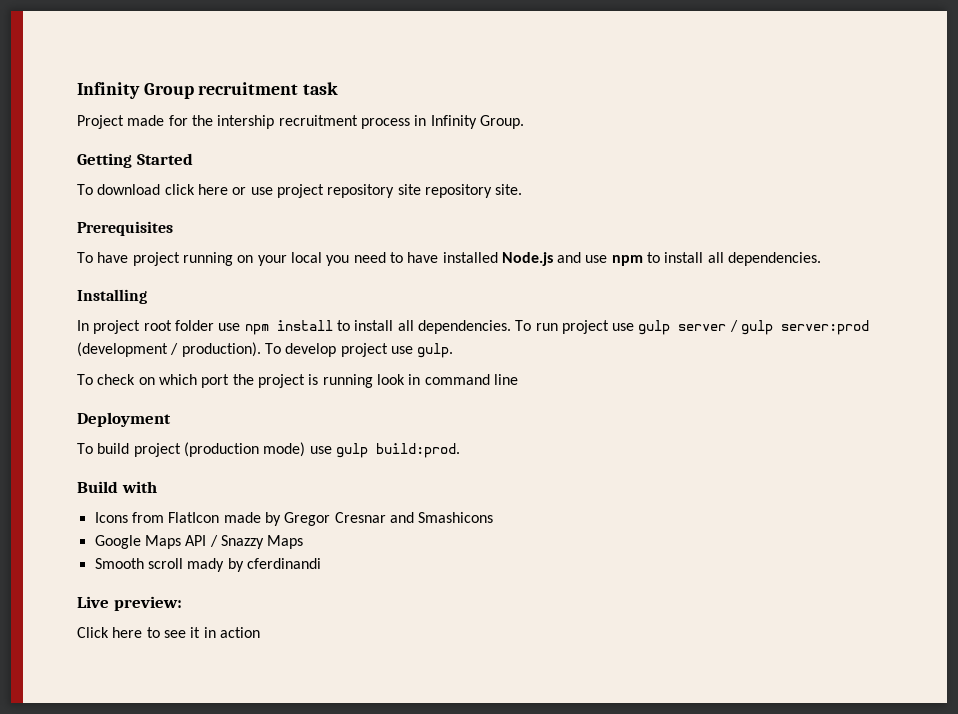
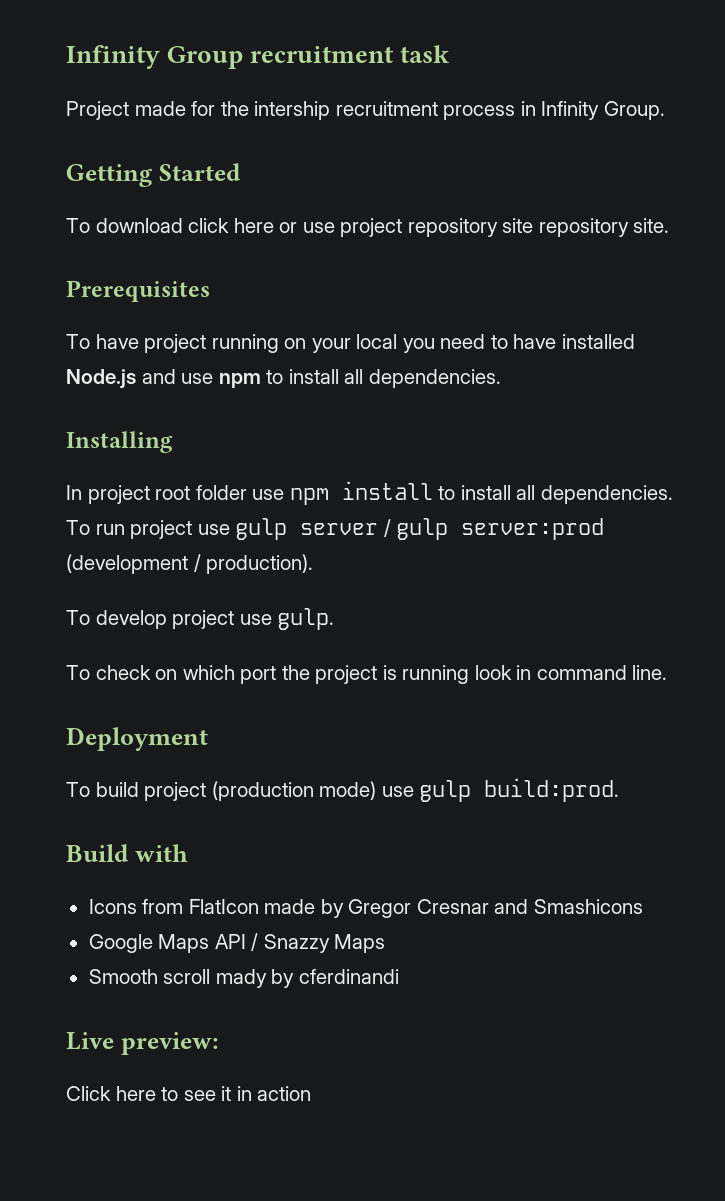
(261, 349) none -> (314, 564) //
[493,374,518,385] line -> [632,665,668,680] line.

